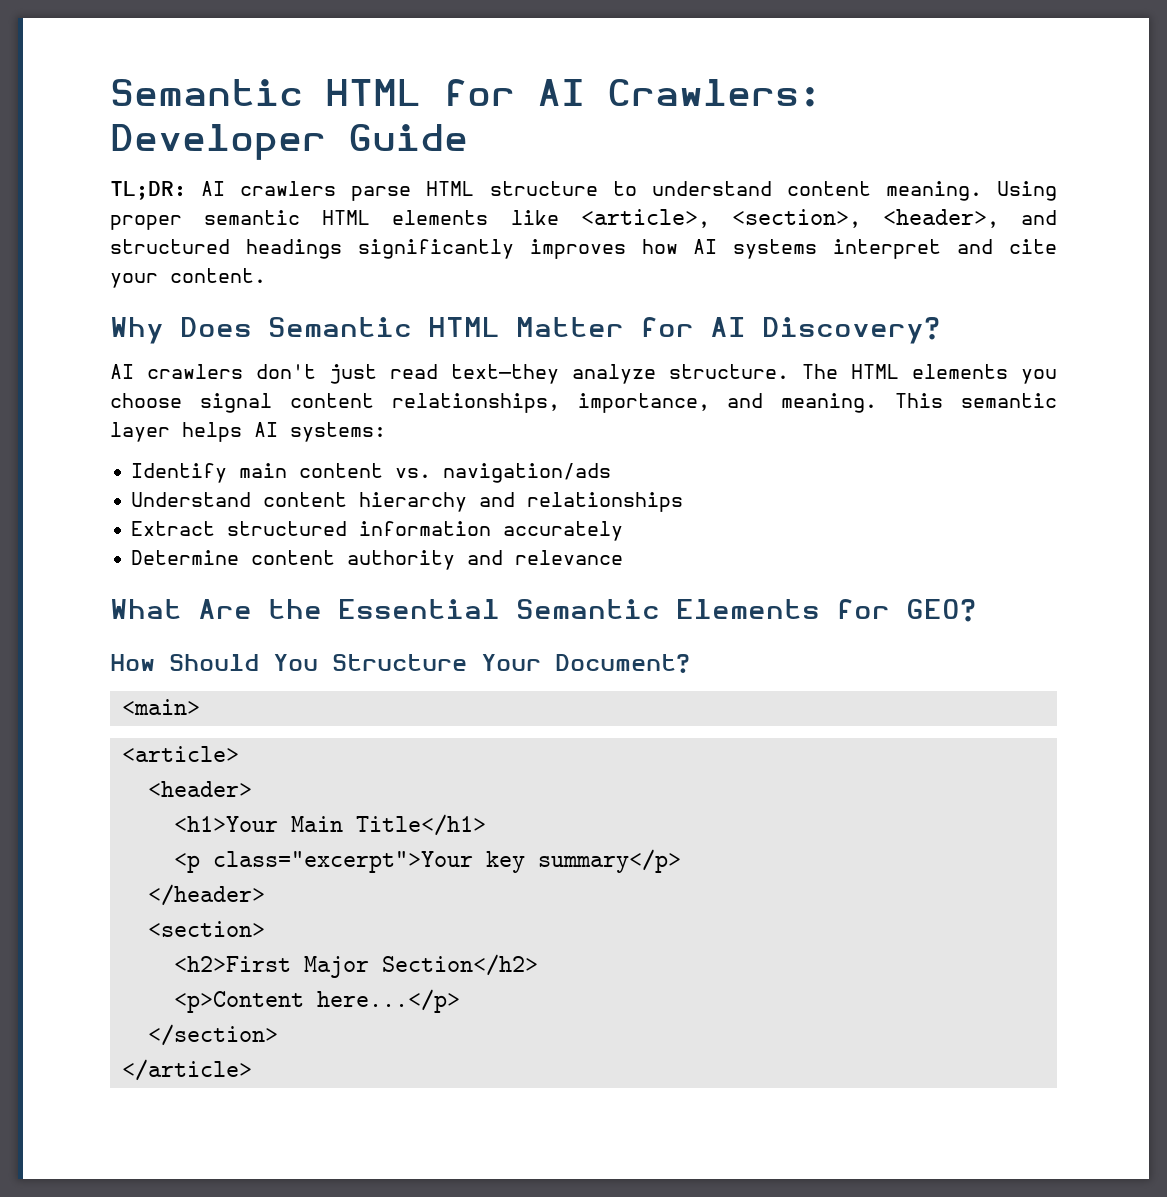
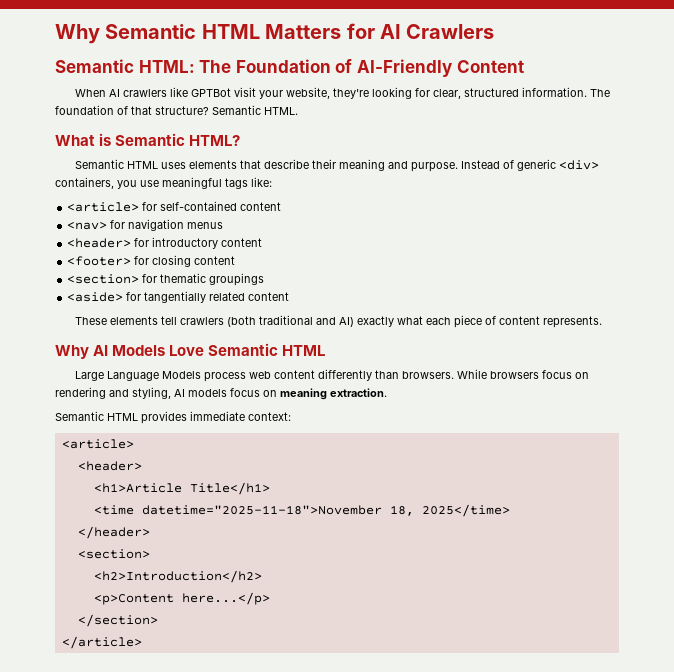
[110,79,821,107] [110,124,468,160] [110,181,1057,201] [110,209,1057,230] [110,239,1058,259] [110,268,266,288] [110,317,940,344] [110,364,1057,384] [110,393,1057,413] [110,422,386,442] [131,463,612,483] [131,492,684,512] [131,521,624,541] [131,550,624,570] [110,599,976,622] [110,654,690,673] [121,699,200,715] Semantic HTML for AI Crawlers: Developer Guide // TL;DR: AI crawlers parse HTML structure to understand content meaning. Using proper semantic HTML elements like <article>, <section>, <header>, and structured headings significantly improves how AI systems interpret and cite your content. // Why Does Semantic HTML Matter for AI Discovery? // AI crawlers don't just read text—they analyze structure. The HTML elements you choose signal content relationships, importance, and meaning. This semantic layer helps AI systems: // Identify main content vs. navigation/ads // Understand content hierarchy and relationships // Extract structured information accurately // Determine content authority and relevance // What Are the Essential Semantic Elements for GEO? // How Should You Structure Your Document? // <main> -> [55,23,495,44] [55,59,524,77] [74,87,610,99] [55,105,298,115] [55,133,241,146] [74,159,599,172] [55,177,272,189] [67,201,282,212] [67,219,224,231] [67,237,263,249] [67,255,236,267] [67,273,265,286] [67,291,290,303] [74,315,602,328] [55,343,326,359] [74,369,589,382] [55,387,387,400] [55,411,291,424] Why Semantic HTML Matters for AI Crawlers // Semantic HTML: The Foundation of AI-Friendly Content // When AI crawlers like GPTBot visit your website, they're looking for clear, structured information. The foundation of that structure? Semantic HTML. // What is Semantic HTML? // Semantic HTML uses elements that describe their meaning and purpose. Instead of generic <div> containers, you use meaningful tags like: // <article> for self-contained content // <nav> for navigation menus // <header> for introductory content // <footer> for closing content // <section> for thematic groupings // <aside> for tangentially related content // These elements tell crawlers (both traditional and AI) exactly what each piece of content represents. // Why AI Models Love Semantic HTML // Large Language Models process web content differently than browsers. While browsers focus on rendering and styling, AI models focus on meaning extraction. // Semantic HTML provides immediate context:
[173,816,343,832] <h1>Your Main -> [93,483,182,493] <h1>Article
[173,849,681,873] <p class="excerpt">Your key summary</p> -> [93,504,510,517] <time datetime="2025-11-18">November 18, 2025</time>
[173,954,538,978] <h2>First Major Section</h2> -> [93,570,262,583] <h2>Introduction</h2>

